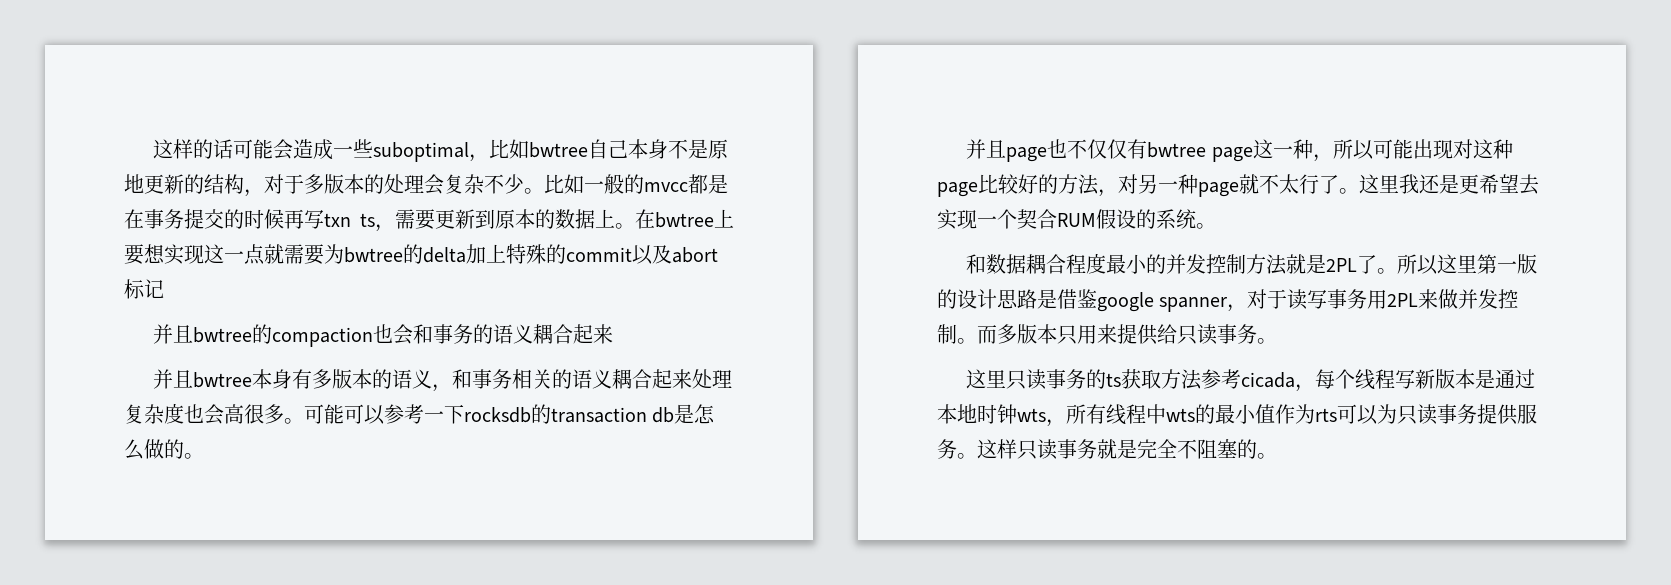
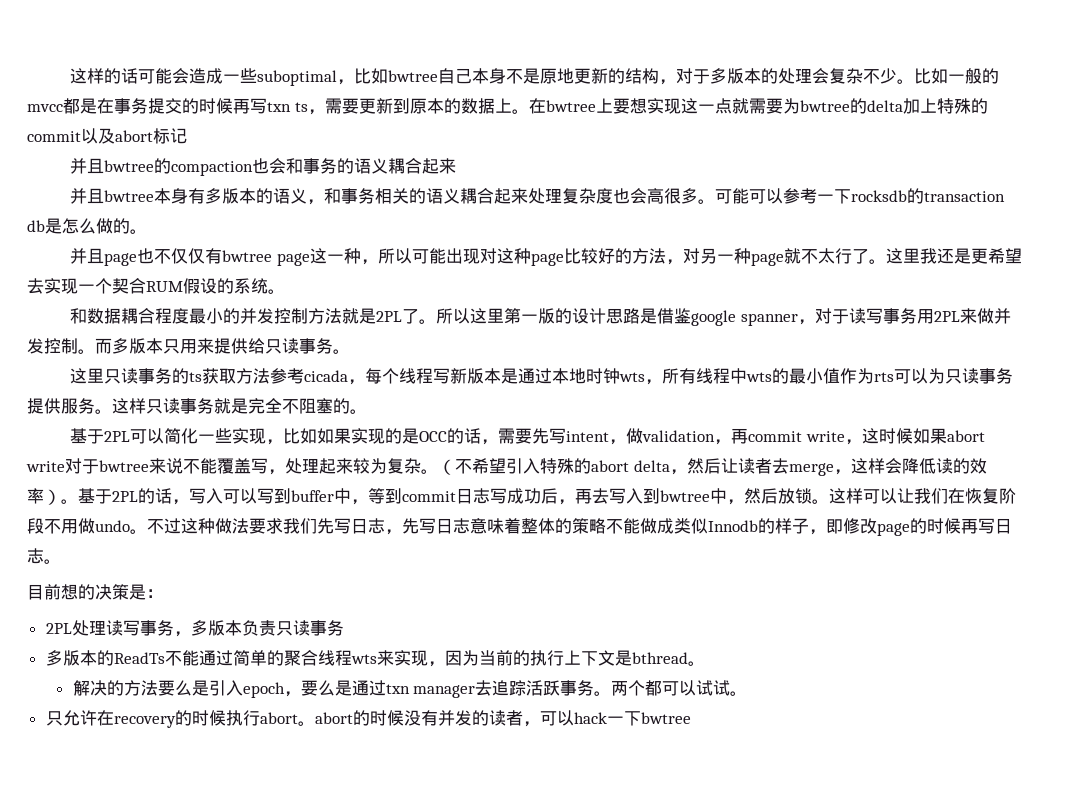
(1277, 456) none -> [70,428,986,445] [26,458,987,476] [27,488,1016,505] [27,518,1012,536] [27,548,61,564] [27,584,163,600] [45,620,344,637] [45,650,705,667] [72,680,748,698] [45,710,691,728] // 基于2PL可以简化一些实现，比如如果实现的是OCC的话，需要先写intent，做validation，再commit write，这时候如果abort write对于bwtree来说不能覆盖写，处理起来较为复杂。（不希望引入特殊的abort delta，然后让读者去merge，这样会降低读的效率）。基于2PL的话，写入可以写到buffer中，等到commit日志写成功后，再去写入到bwtree中，然后放锁。这样可以让我们在恢复阶段不用做undo。不过这种做法要求我们先写日志，先写日志意味着整体的策略不能做成类似Innodb的样子，即修改page的时候再写日志。 // 目前想的决策是： // 2PL处理读写事务，多版本负责只读事务 // 多版本的ReadTs不能通过简单的聚合线程wts来实现，因为当前的执行上下文是bthread。 // 解决的方法要么是引入epoch，要么是通过txn manager去追踪活跃事务。两个都可以试试。 // 只允许在recovery的时候执行abort。abort的时候没有并发的读者，可以hack一下bwtree

